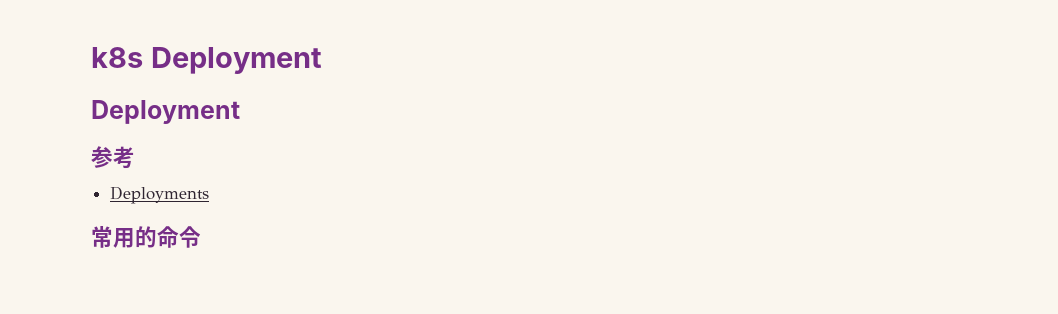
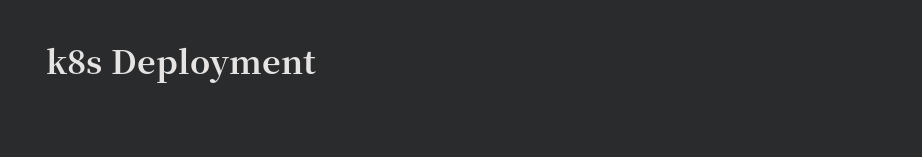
[91,100,240,124] [91,146,135,169] [109,186,209,204] [91,226,201,248] // Deployment // 参考 // Deployments // 常用的命令 -> (316, 65) none

